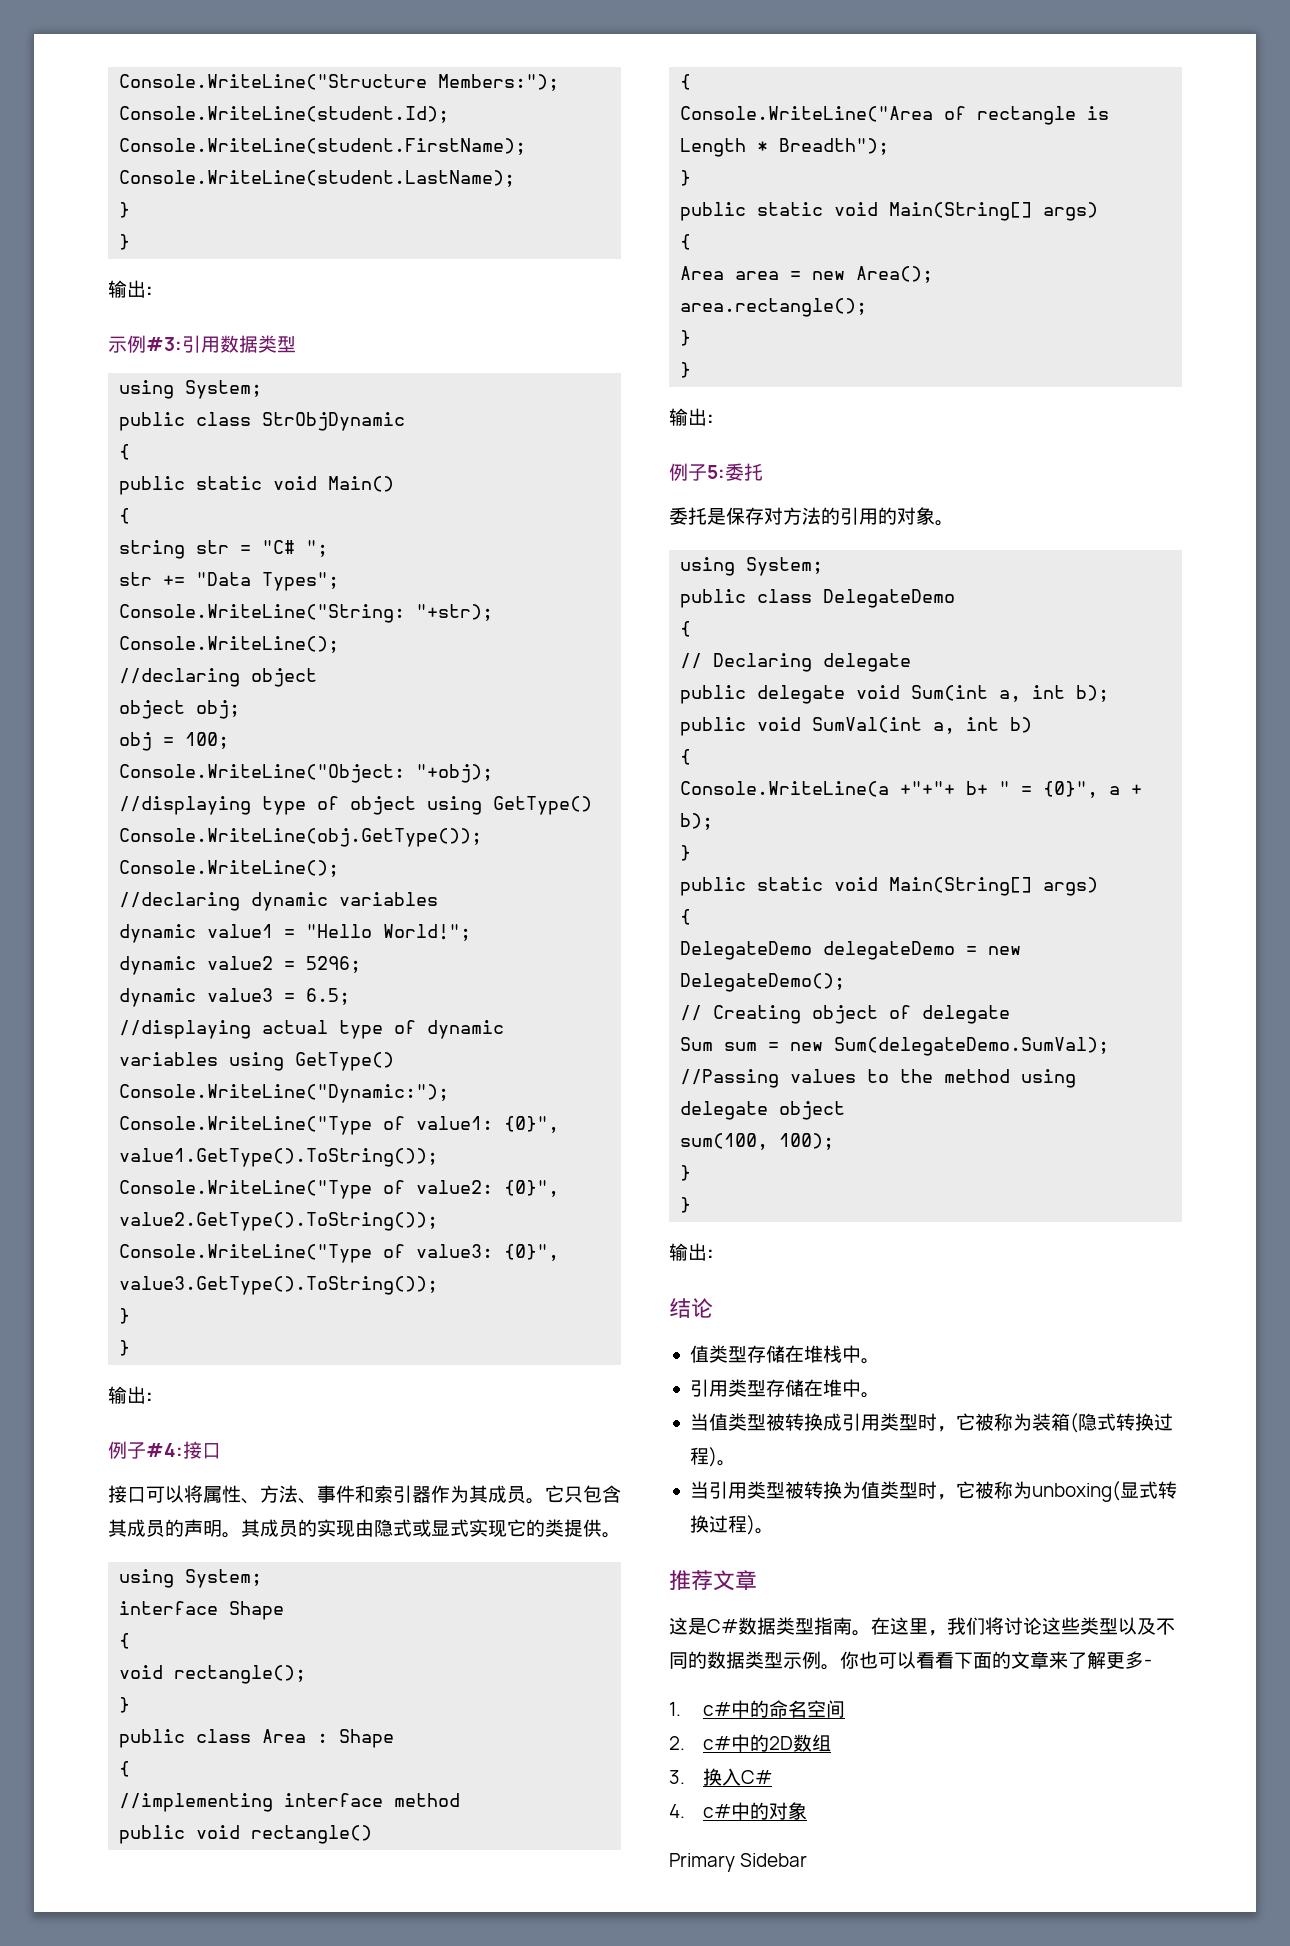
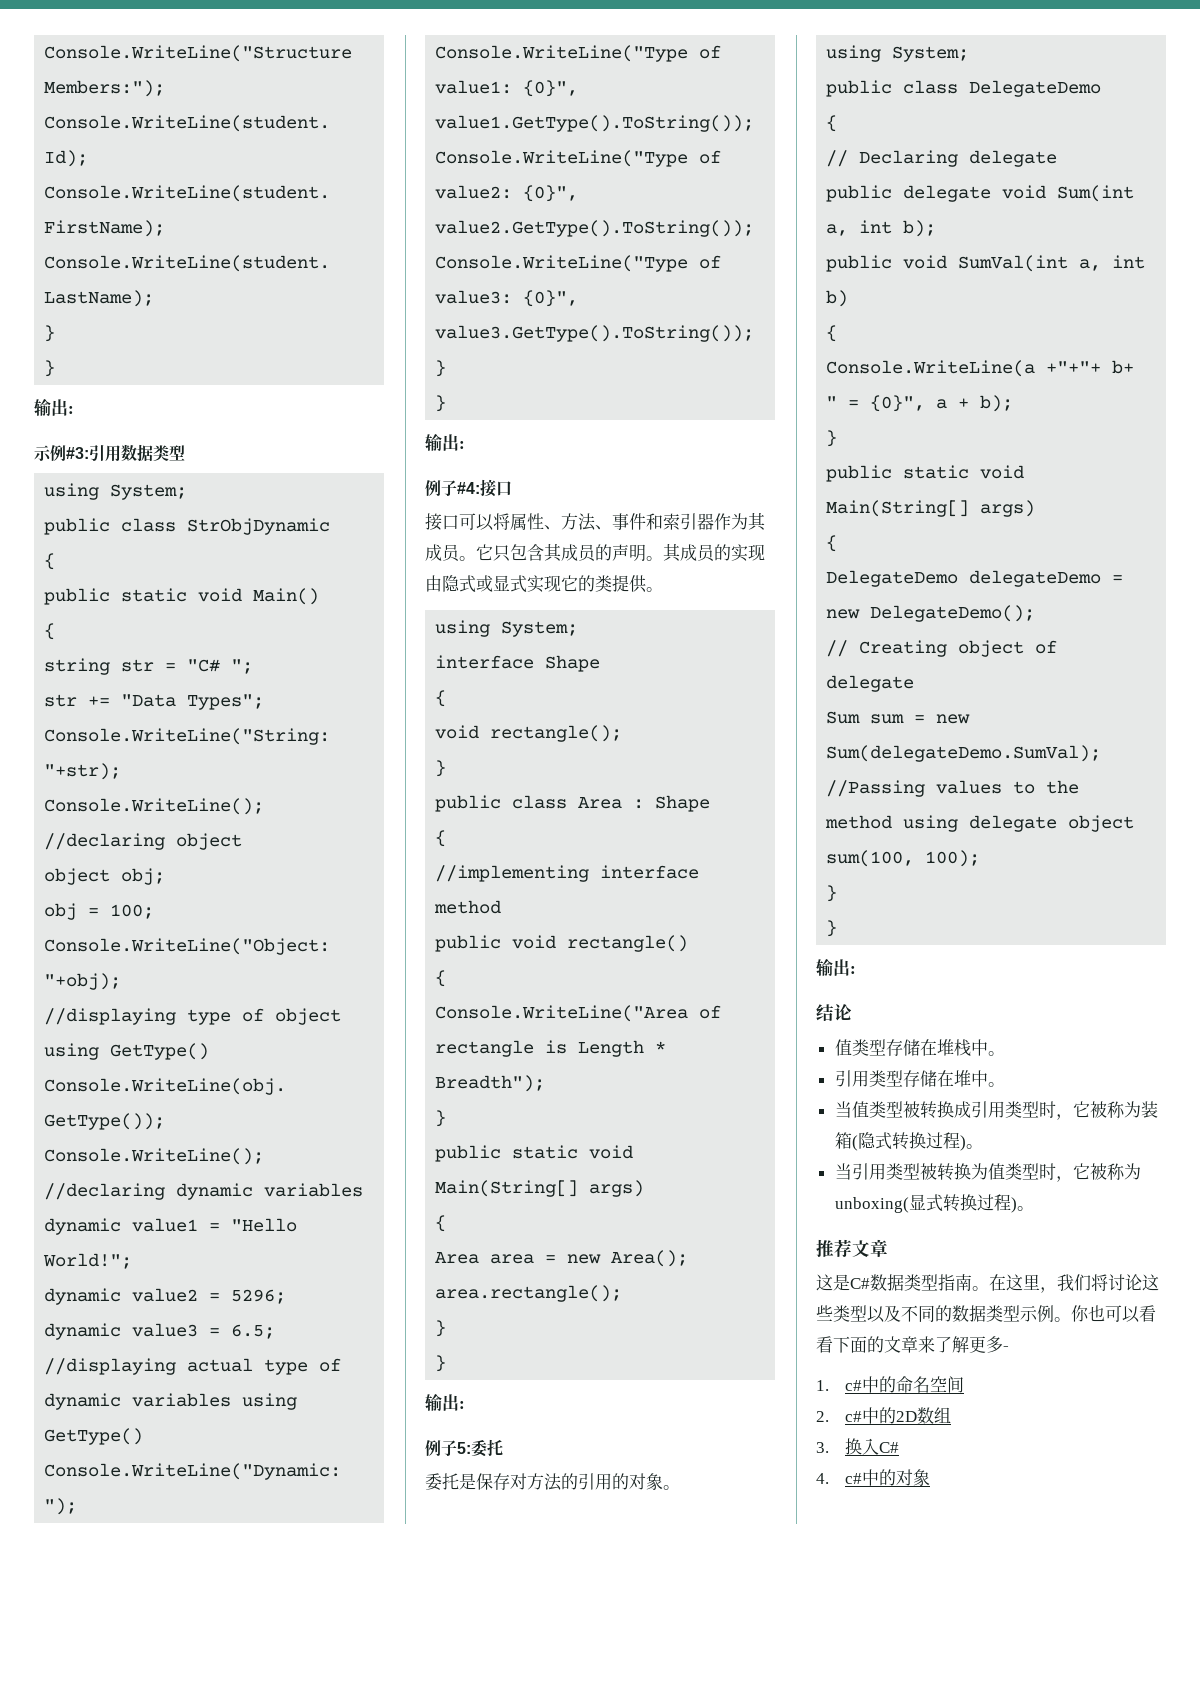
[669,1853,808,1872] // Primary Sidebar -> (931, 1477) none

